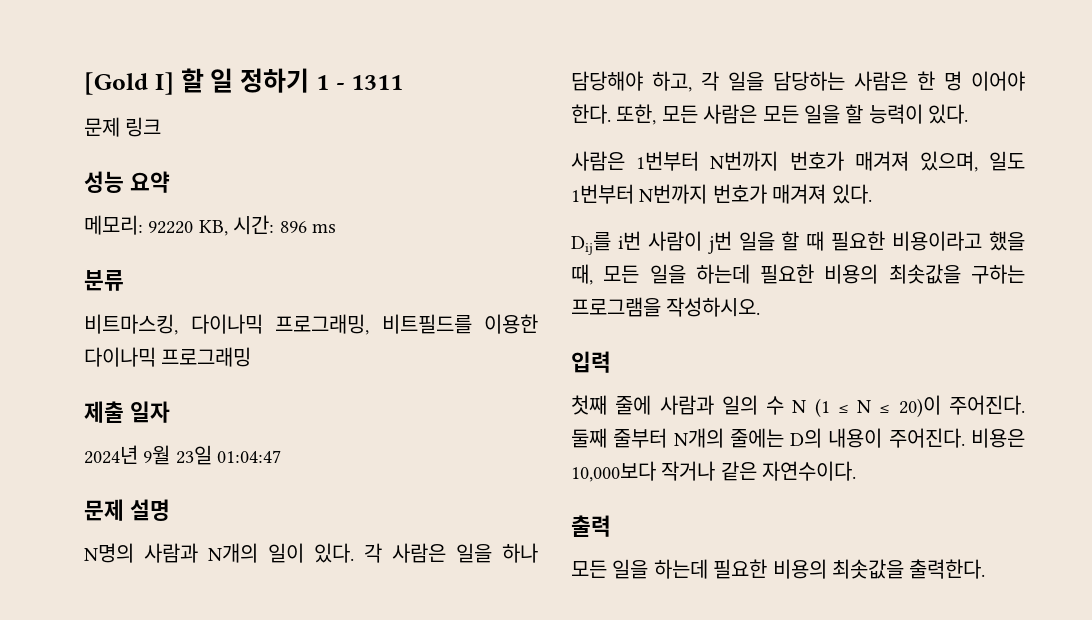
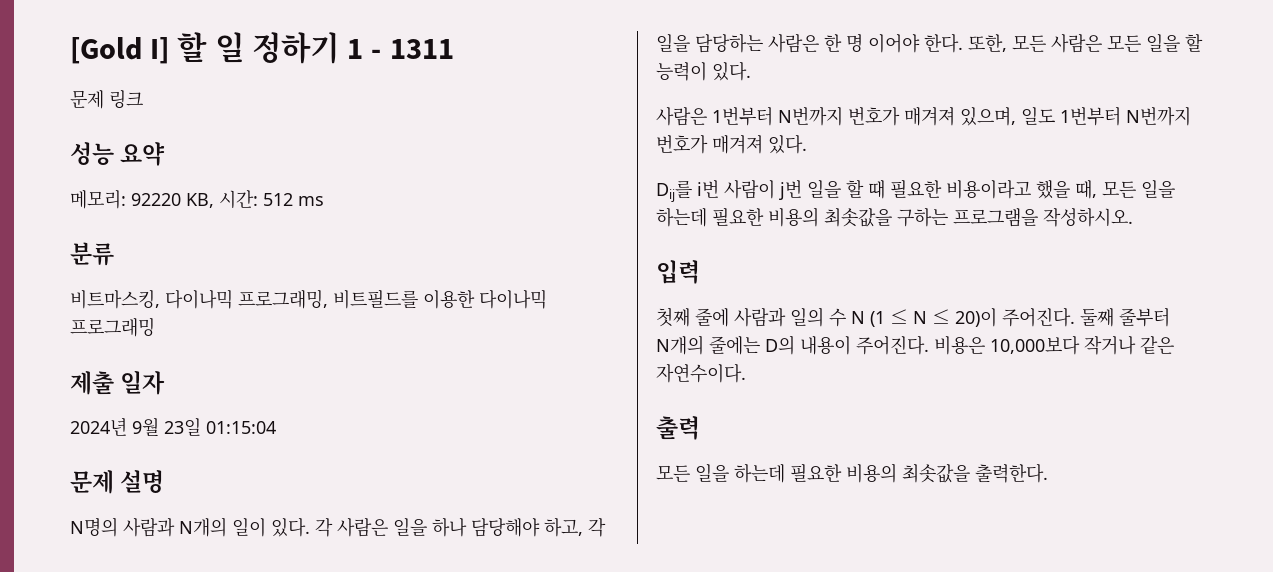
[279,221,307,233] 896 -> [263,193,293,206] 512
[217,450,282,463] 01:04:47 -> [206,421,276,434] 01:15:04

